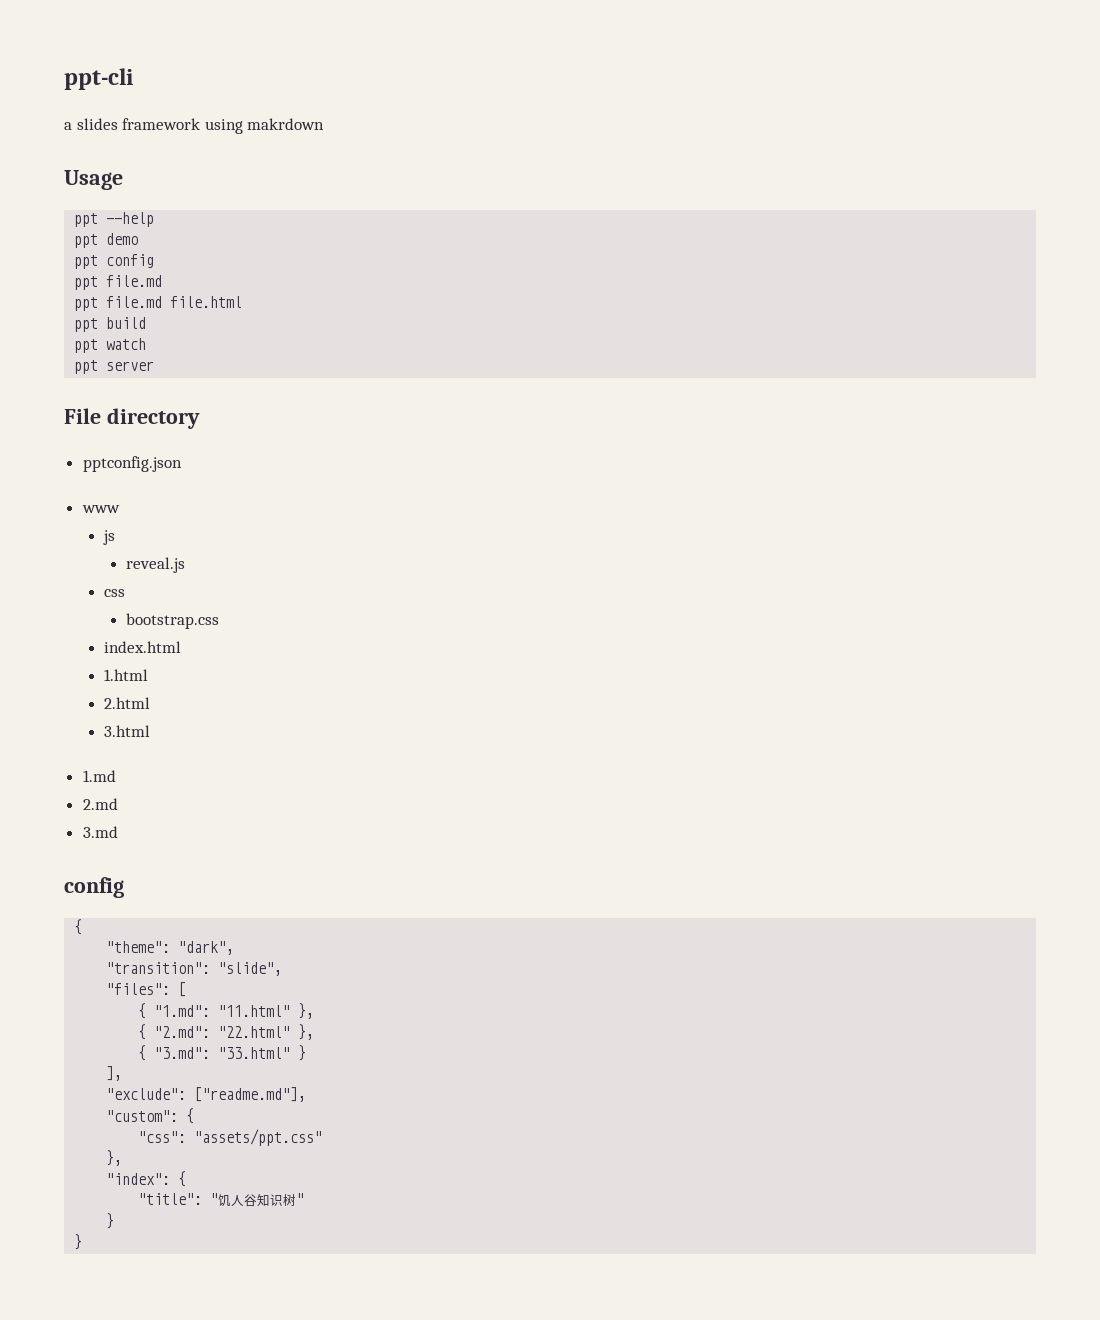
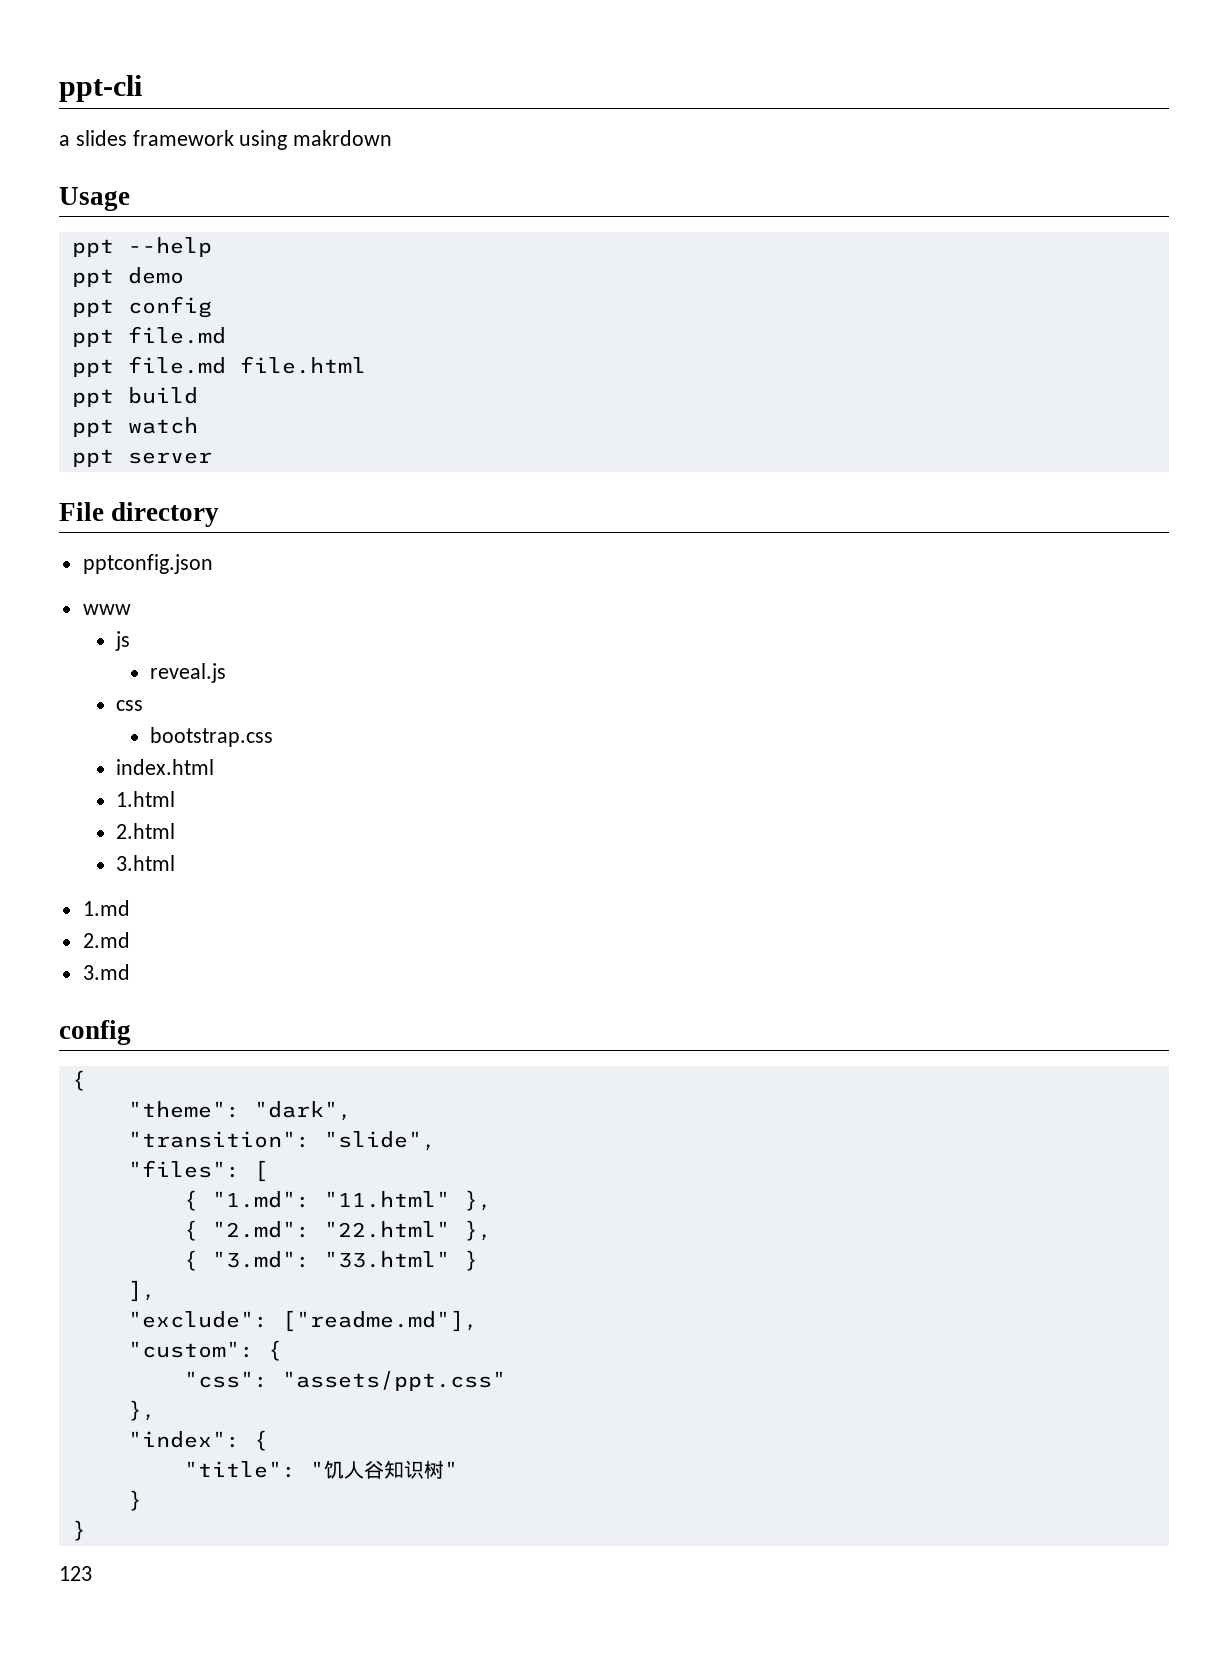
(83, 1242) none -> [59,1566,92,1581] // 123

